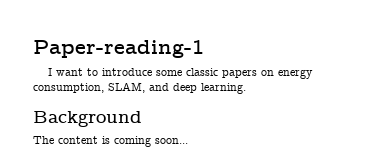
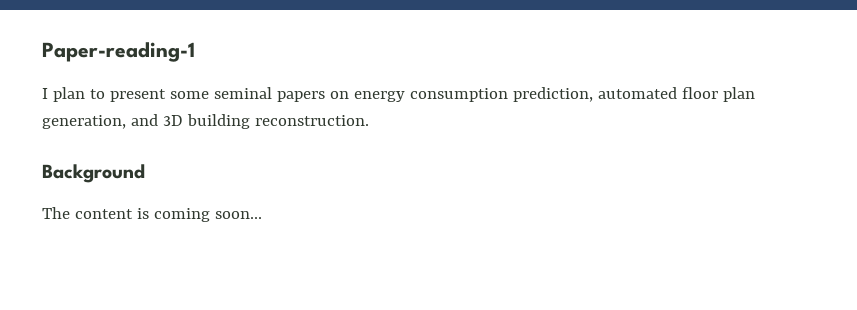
[56,68,314,79] [33,82,246,94] want to introduce some classic papers on energy consumption, SLAM, and deep learning. -> [52,87,755,102] [42,114,369,129] plan to present some seminal papers on energy consumption prediction, automated floor plan generation, and 3D building reconstruction.

